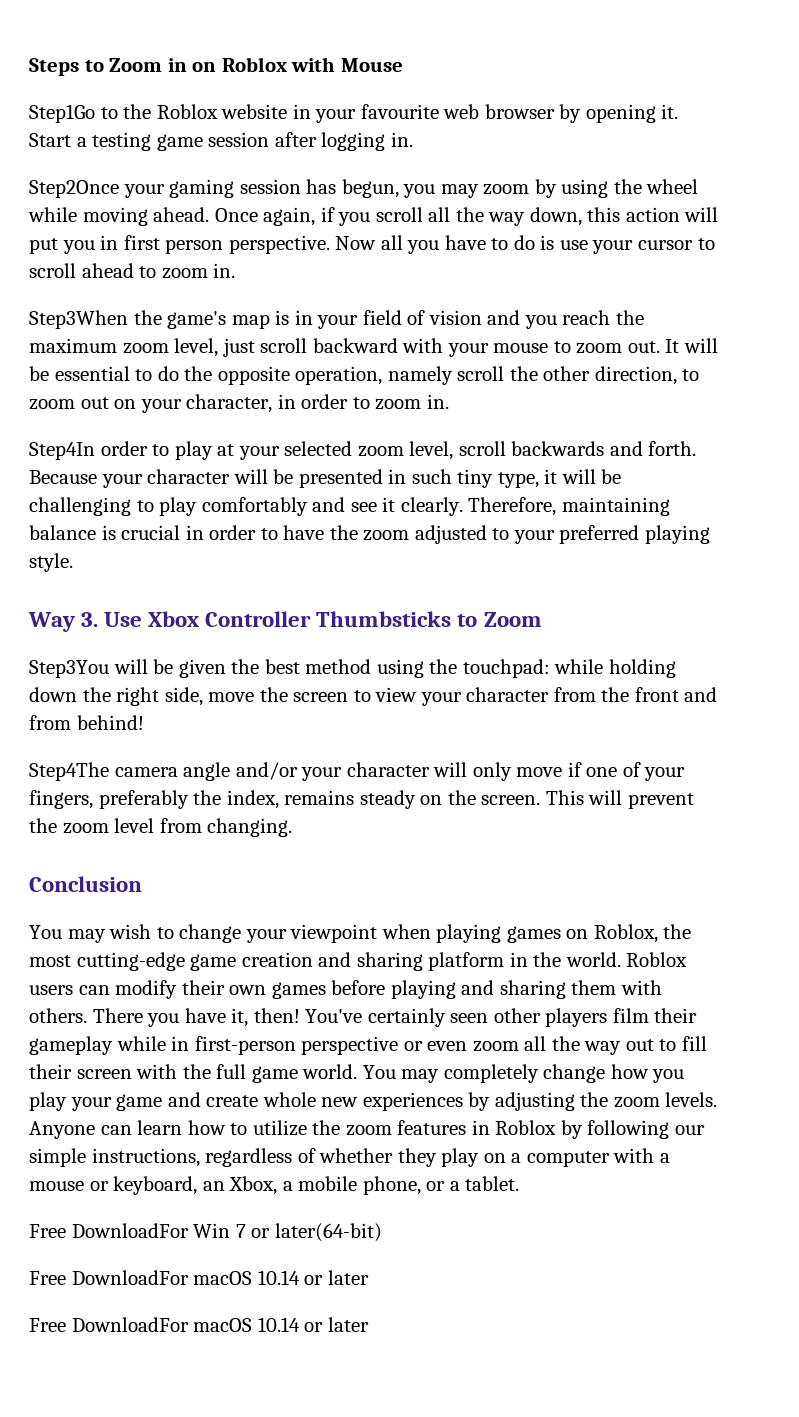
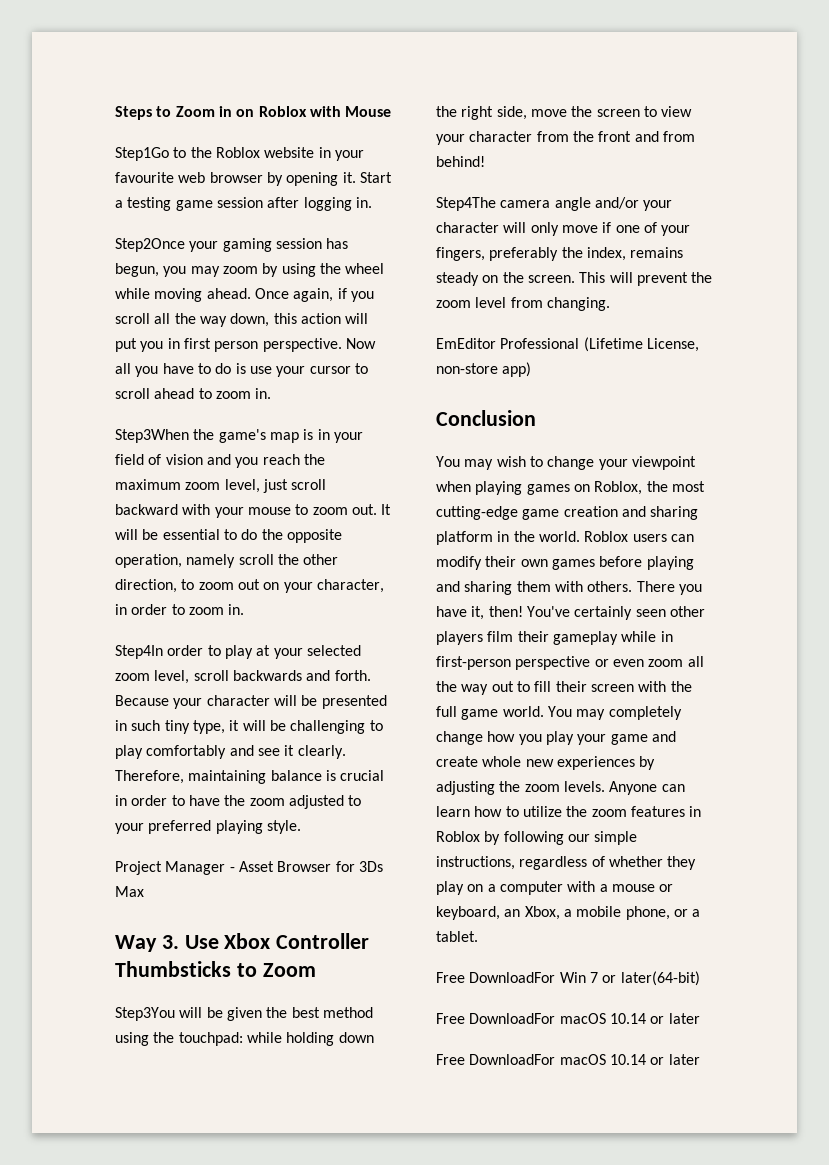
(73, 562) none -> [115,861,383,875] [115,886,144,897] // Project Manager - Asset Browser for 3Ds Max
(293, 827) none -> [436,337,699,352] [436,362,532,377] // EmEditor Professional (Lifetime License, non-store app)

